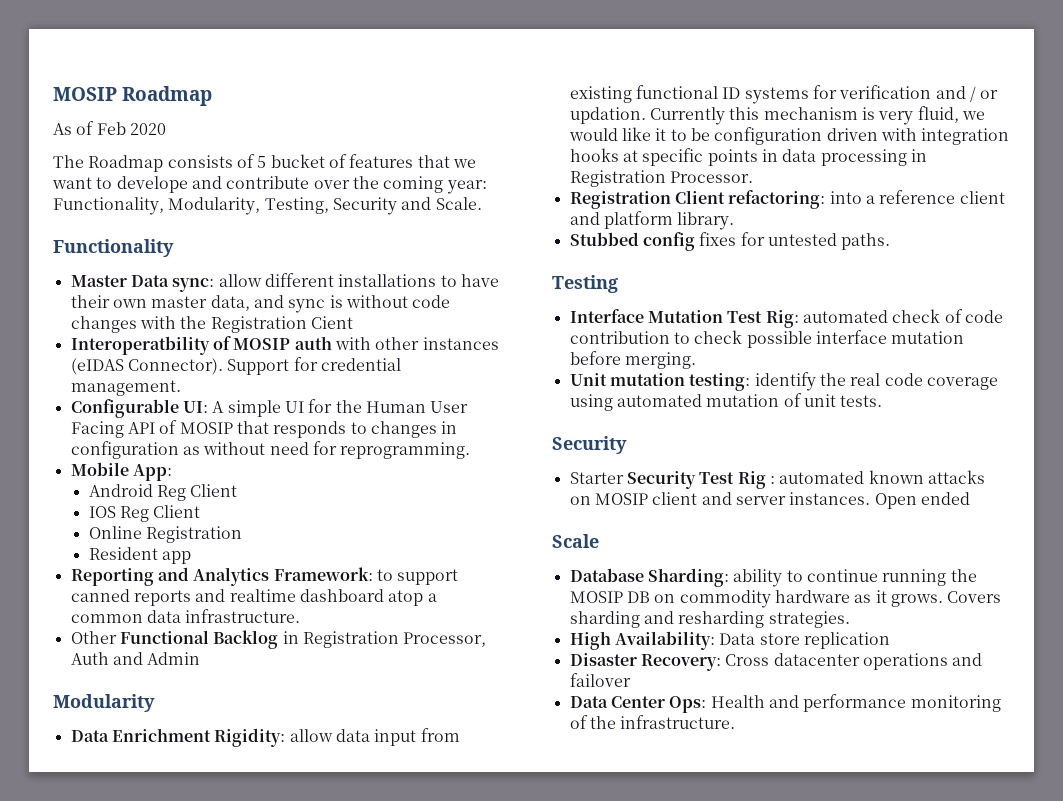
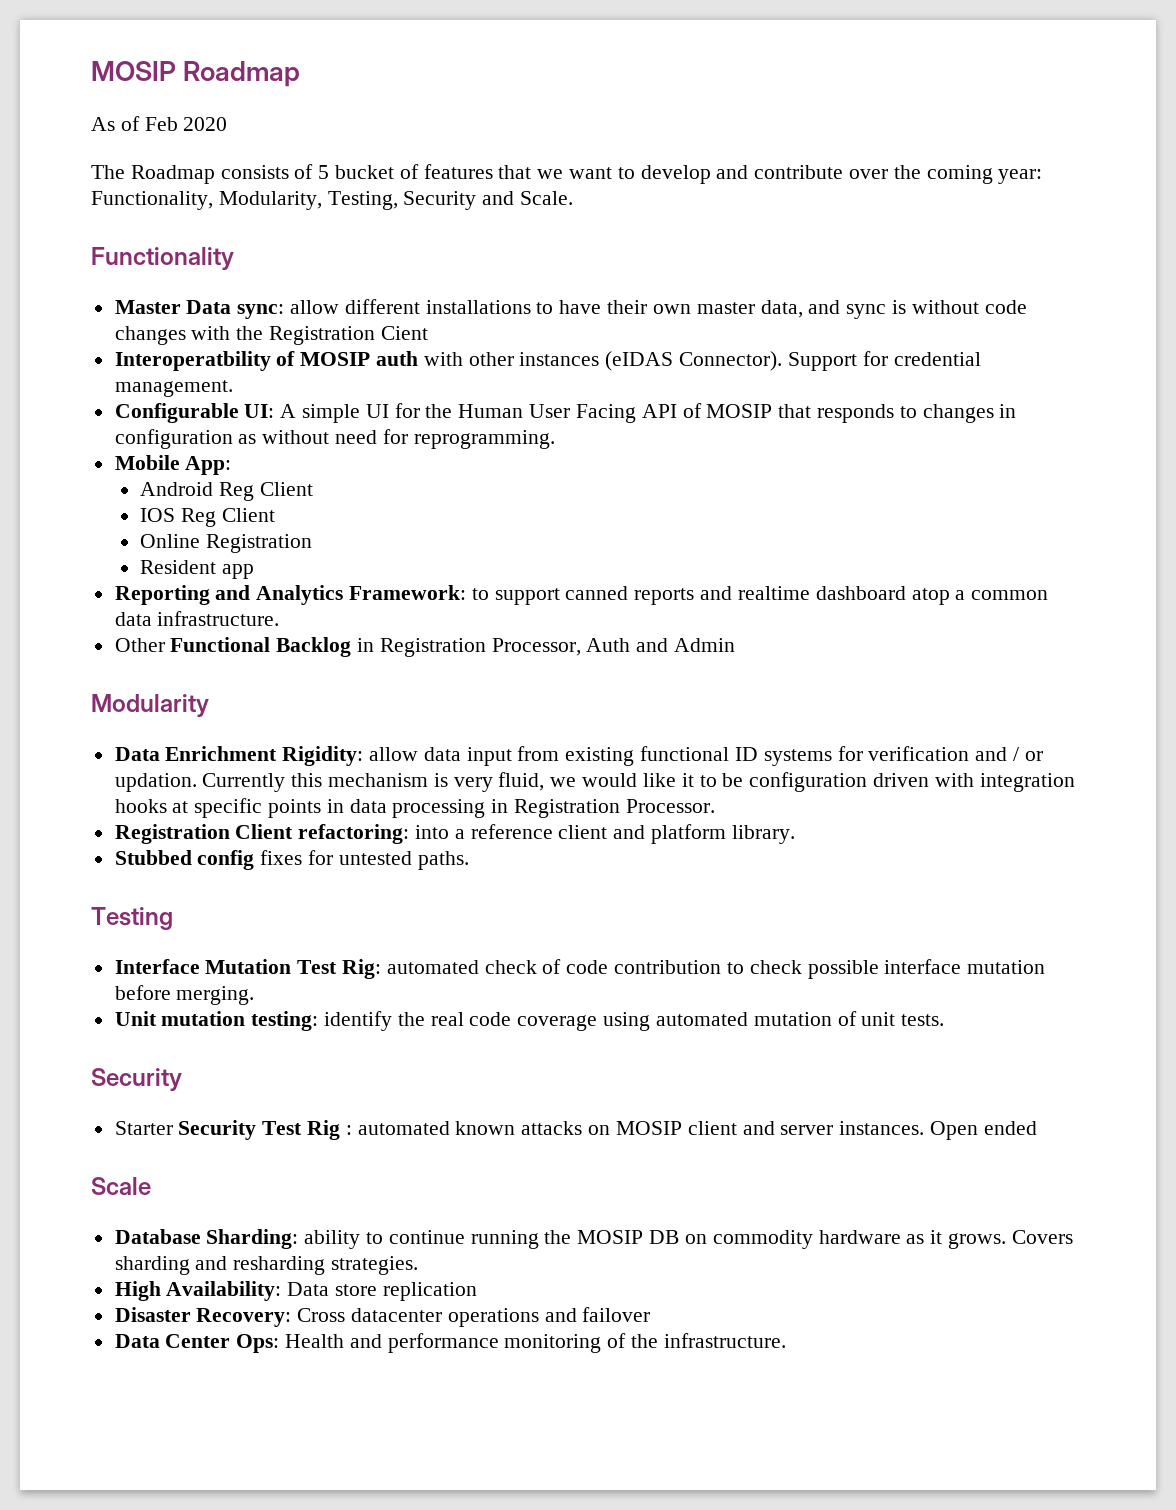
[116,176,188,193] develope -> [640,165,711,184] develop

